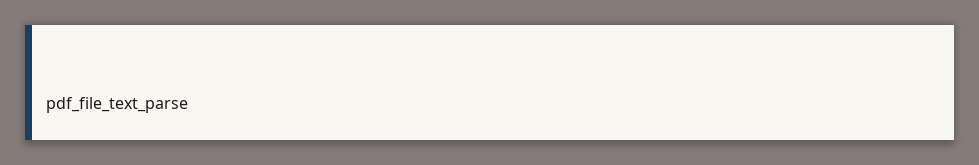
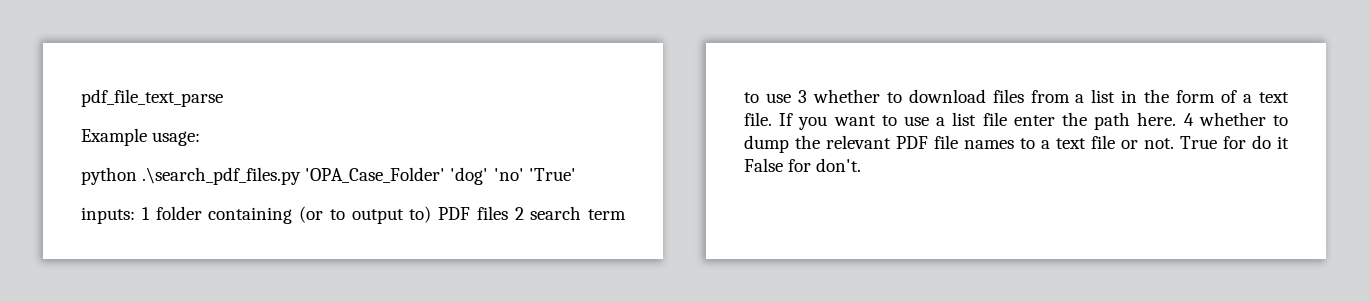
(188, 105) none -> [81,128,201,146] [81,167,576,185] [81,206,626,224] [744,89,1289,103] [744,112,1288,130] [744,135,1289,153] [744,158,862,172] // Example usage: // python .\search_pdf_files.py 'OPA_Case_Folder' 'dog' 'no' 'True' // inputs: 1 folder containing (or to output to) PDF files 2 search term to use 3 whether to download files from a list in the form of a text file. If you want to use a list file enter the path here. 4 whether to dump the relevant PDF file names to a text file or not. True for do it False for don't.

